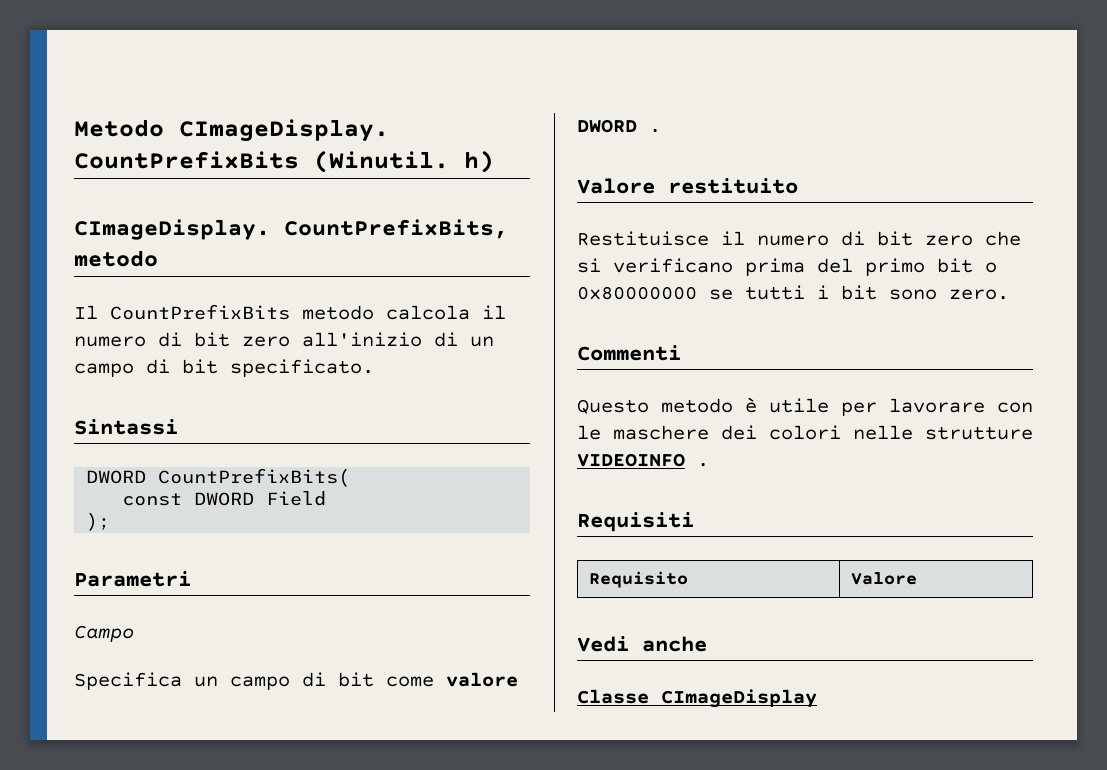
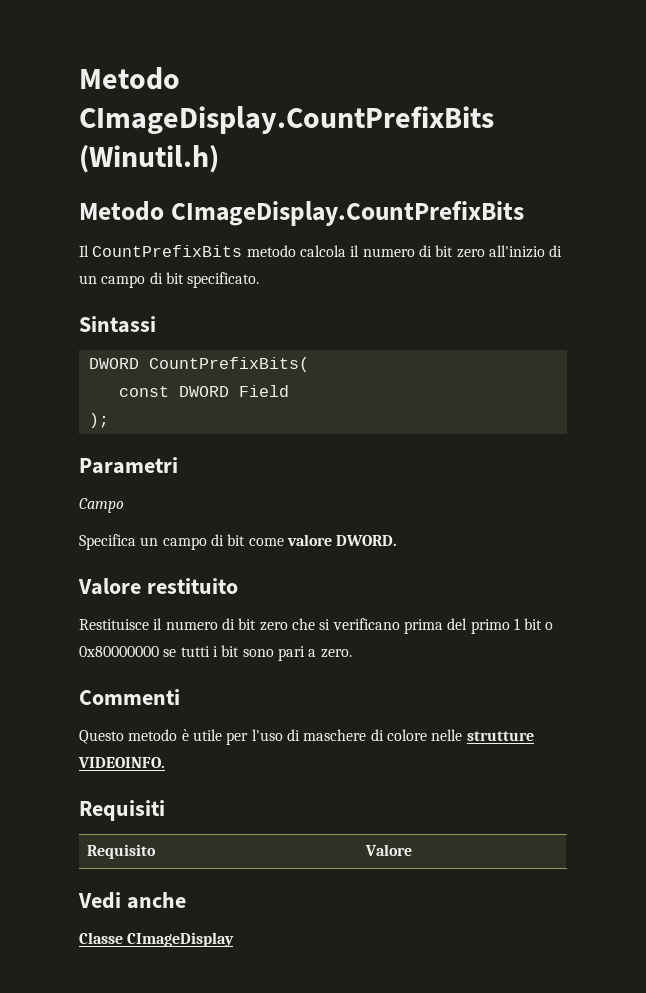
[74,119,389,142] [74,150,494,173] [74,219,508,240] [74,250,158,267] Metodo CImageDisplay. CountPrefixBits (Winutil. h) // CImageDisplay. CountPrefixBits, metodo -> [79,67,180,90] [79,106,494,134] [79,145,219,173] [79,201,524,226] Metodo CImageDisplay.CountPrefixBits (Winutil.h) // Metodo CImageDisplay.CountPrefixBits
[577,119,661,133] DWORD . -> [336,535,398,546] DWORD.
(925, 267) none -> [513,618,520,630] 1
(937, 294) none -> [277,646,317,661] pari a
[889,398,1033,413] [577,425,1033,440] [577,453,709,467] lavorare con le maschere dei colori nelle strutture VIDEOINFO . -> [251,729,534,741] [78,757,165,768] l'uso di maschere di colore nelle strutture VIDEOINFO.

